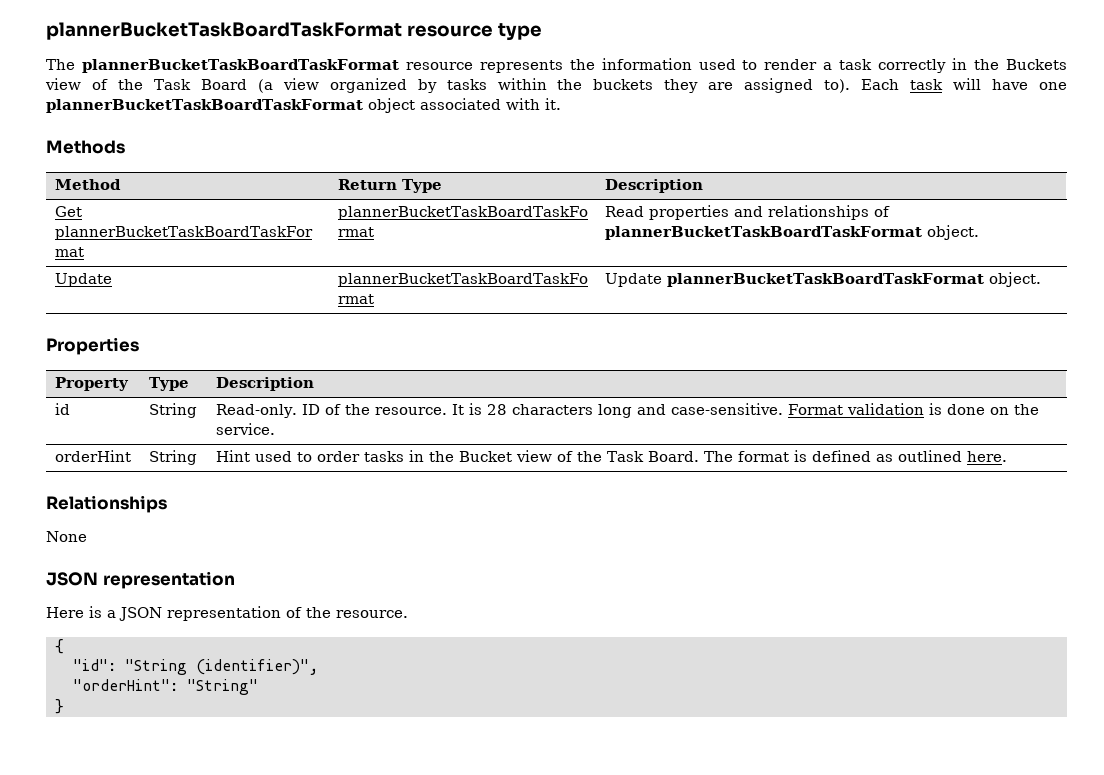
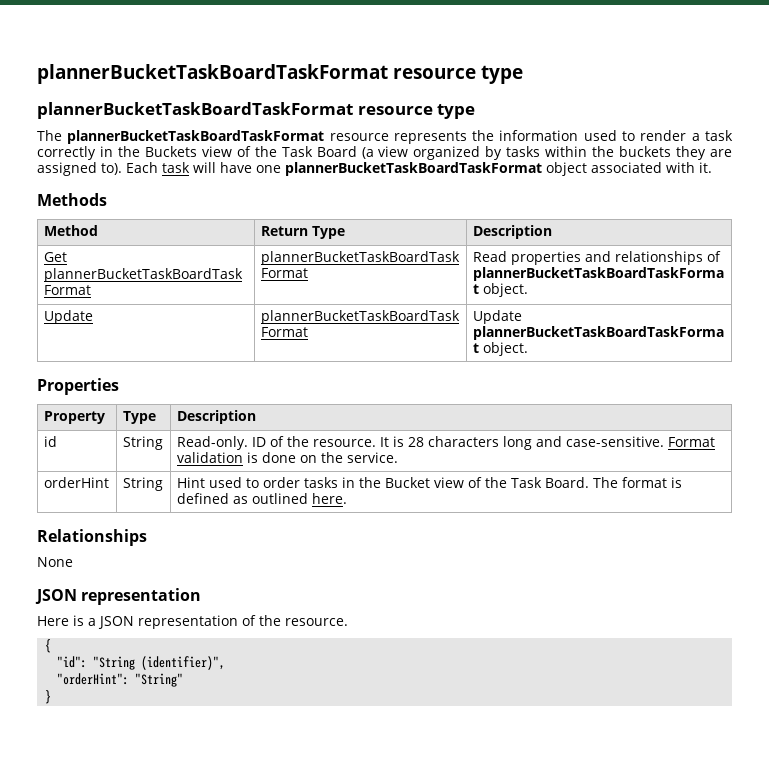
[46,22,542,41] plannerBucketTaskBoardTaskFormat resource type -> [37,64,523,84] [37,102,476,119] plannerBucketTaskBoardTaskFormat resource type // plannerBucketTaskBoardTaskFormat resource type

